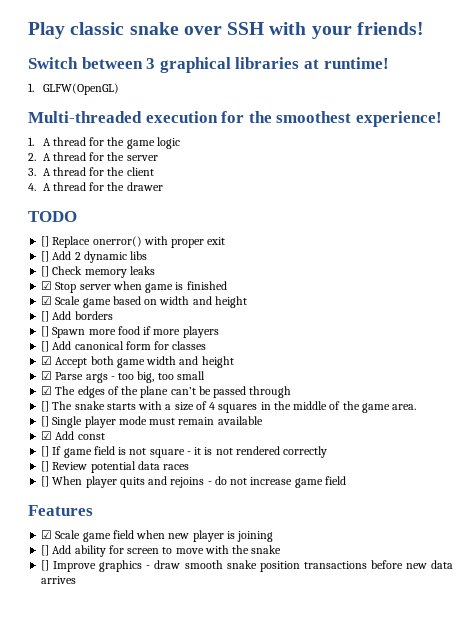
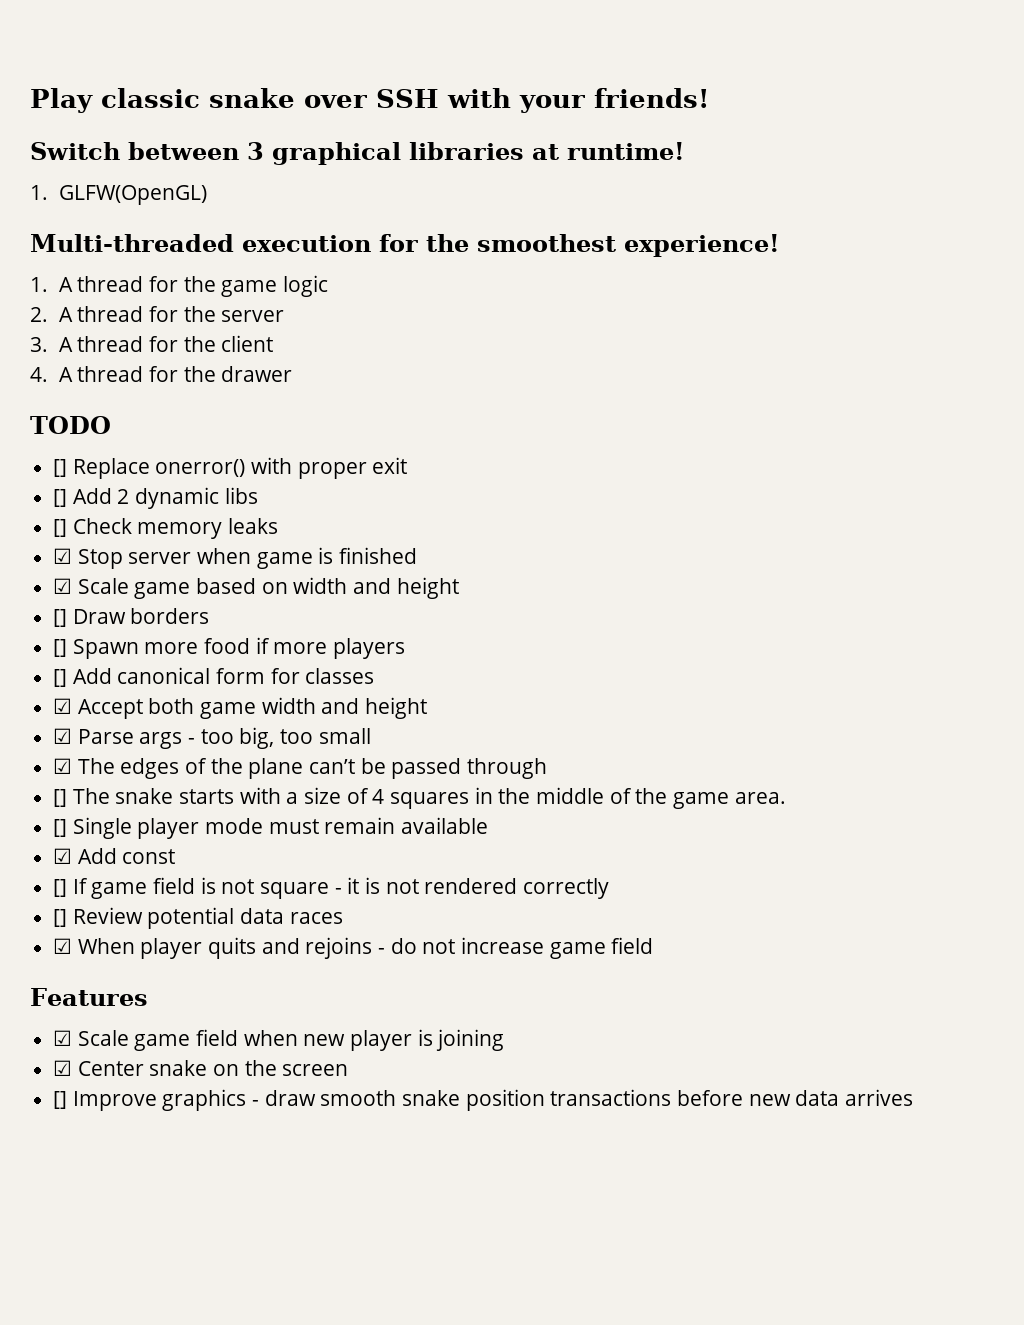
[52,311,72,320] Add -> [72,609,126,624] Draw
[41,476,50,487] [] -> [53,938,73,954] ☑
[41,545,282,557] [] Add ability for screen to move with the snake -> [53,1060,349,1076] ☑ Center snake on the screen

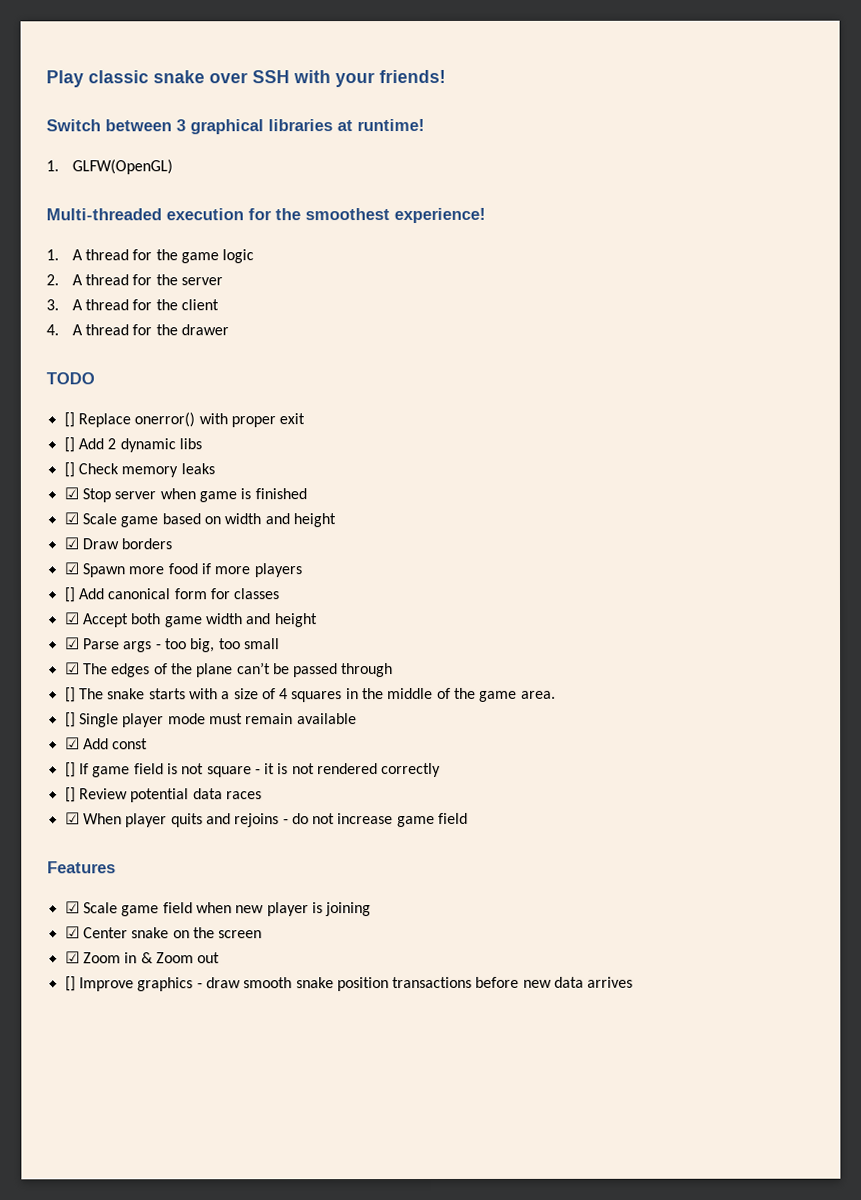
[53,609,68,627] [] -> [63,537,79,550] ☑
[53,639,68,657] [] -> [63,562,79,575] ☑
(349, 1070) none -> [64,951,221,964] // ☑ Zoom in & Zoom out

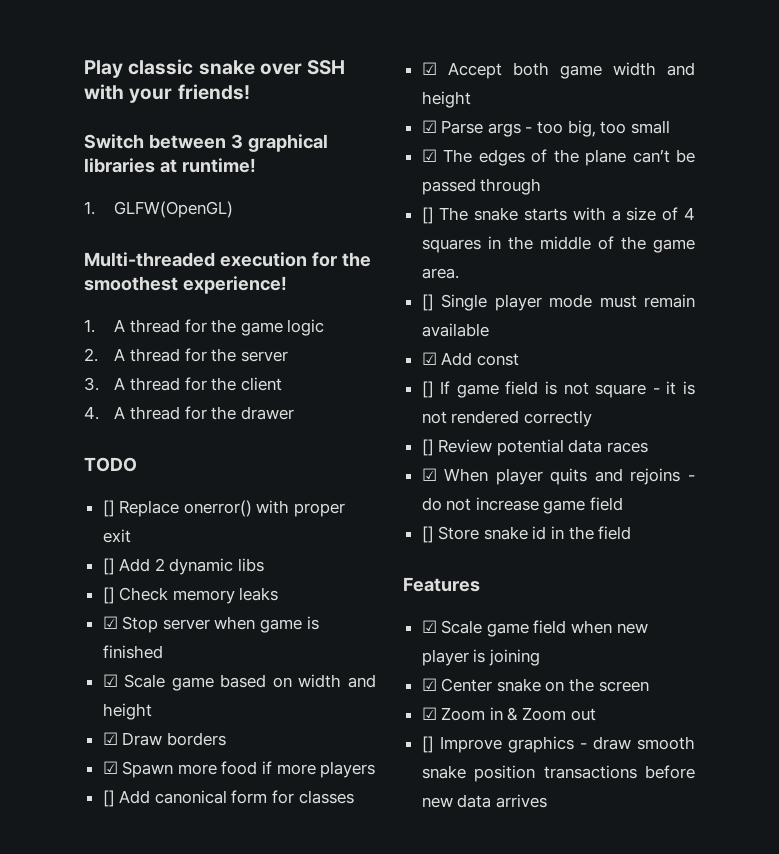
(469, 818) none -> [421,526,632,543] // [] Store snake id in the field

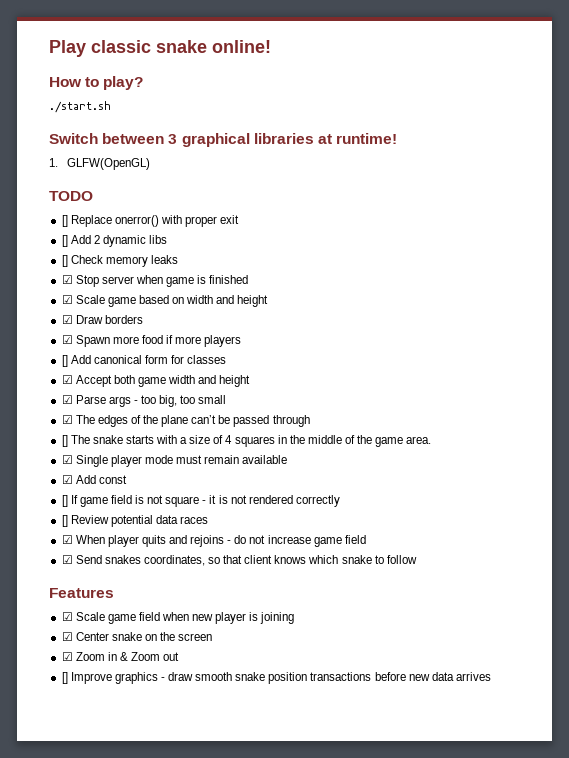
[259,60,346,75] [84,84,250,103] over SSH with your friends! -> [212,40,271,53] [49,76,144,90] [49,101,111,113] online! // How to play? // ./start.sh
[84,252,371,267] [84,276,287,294] [84,319,325,336] [84,348,288,362] [84,377,282,391] [84,406,294,420] // Multi-threaded execution for the smoothest experience! // 1. A thread for the game logic // 2. A thread for the server // 3. A thread for the client // 4. A thread for the drawer -> (150, 164) none
[421,294,434,311] [] -> [61,455,73,464] ☑
[421,526,632,543] [] Store snake id in the field -> [61,555,417,566] ☑ Send snakes coordinates, so that client knows which snake to follow

